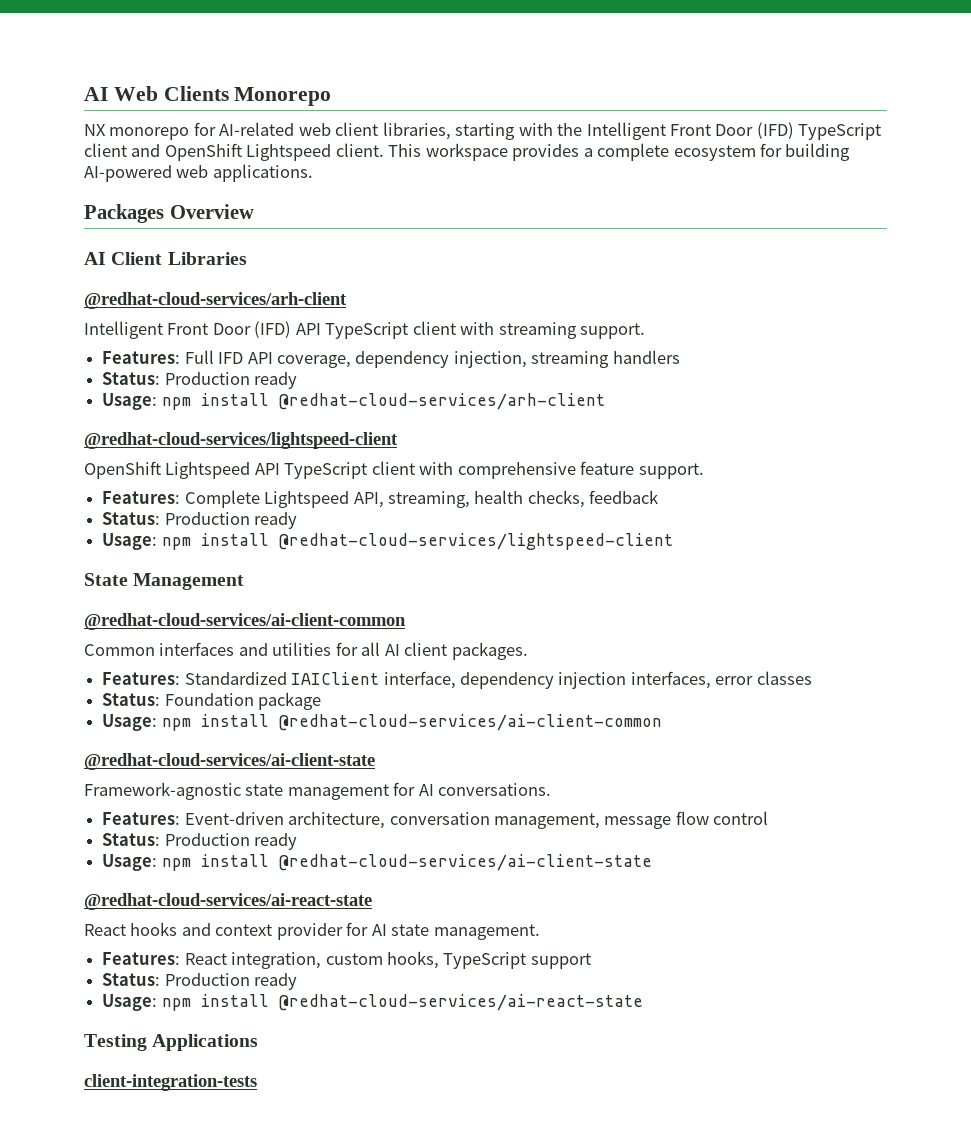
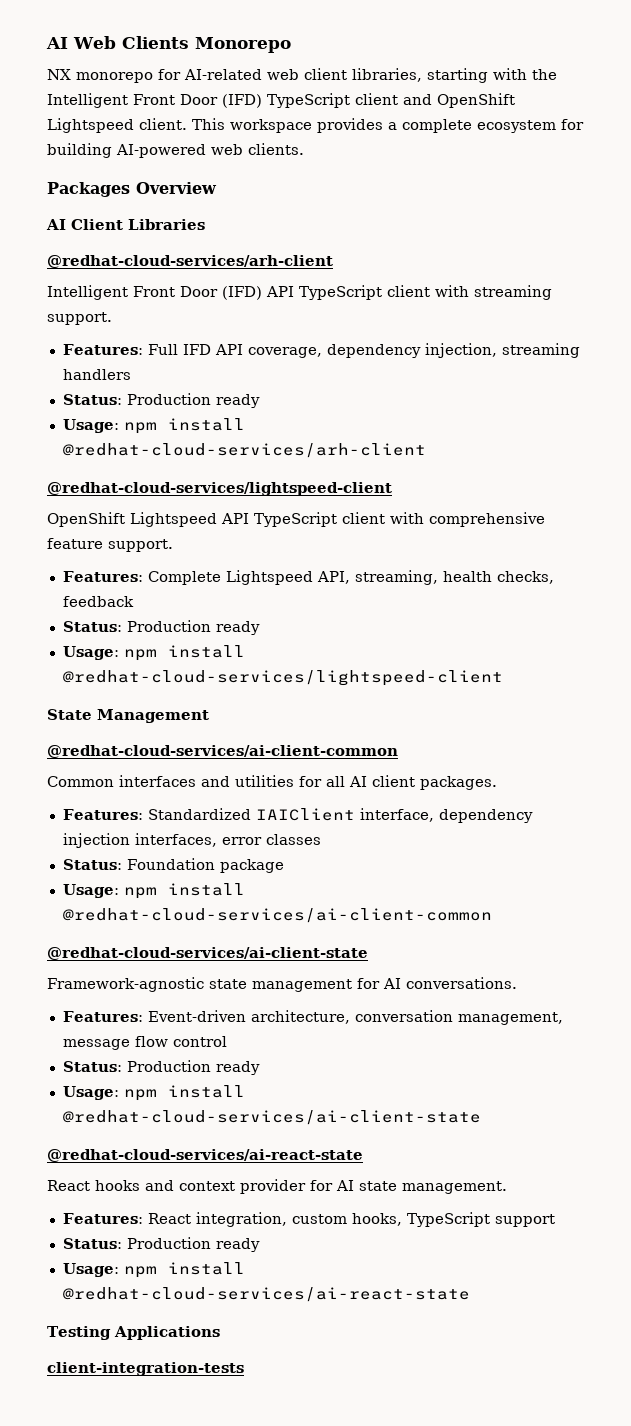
[212,164,313,182] applications. -> [248,143,304,155] clients.

